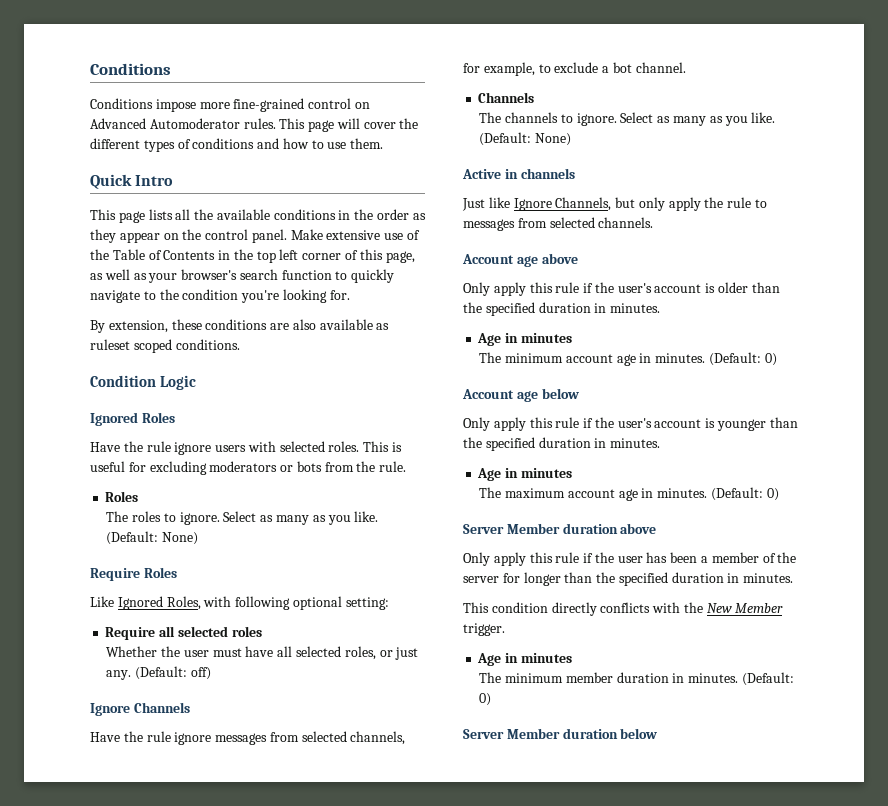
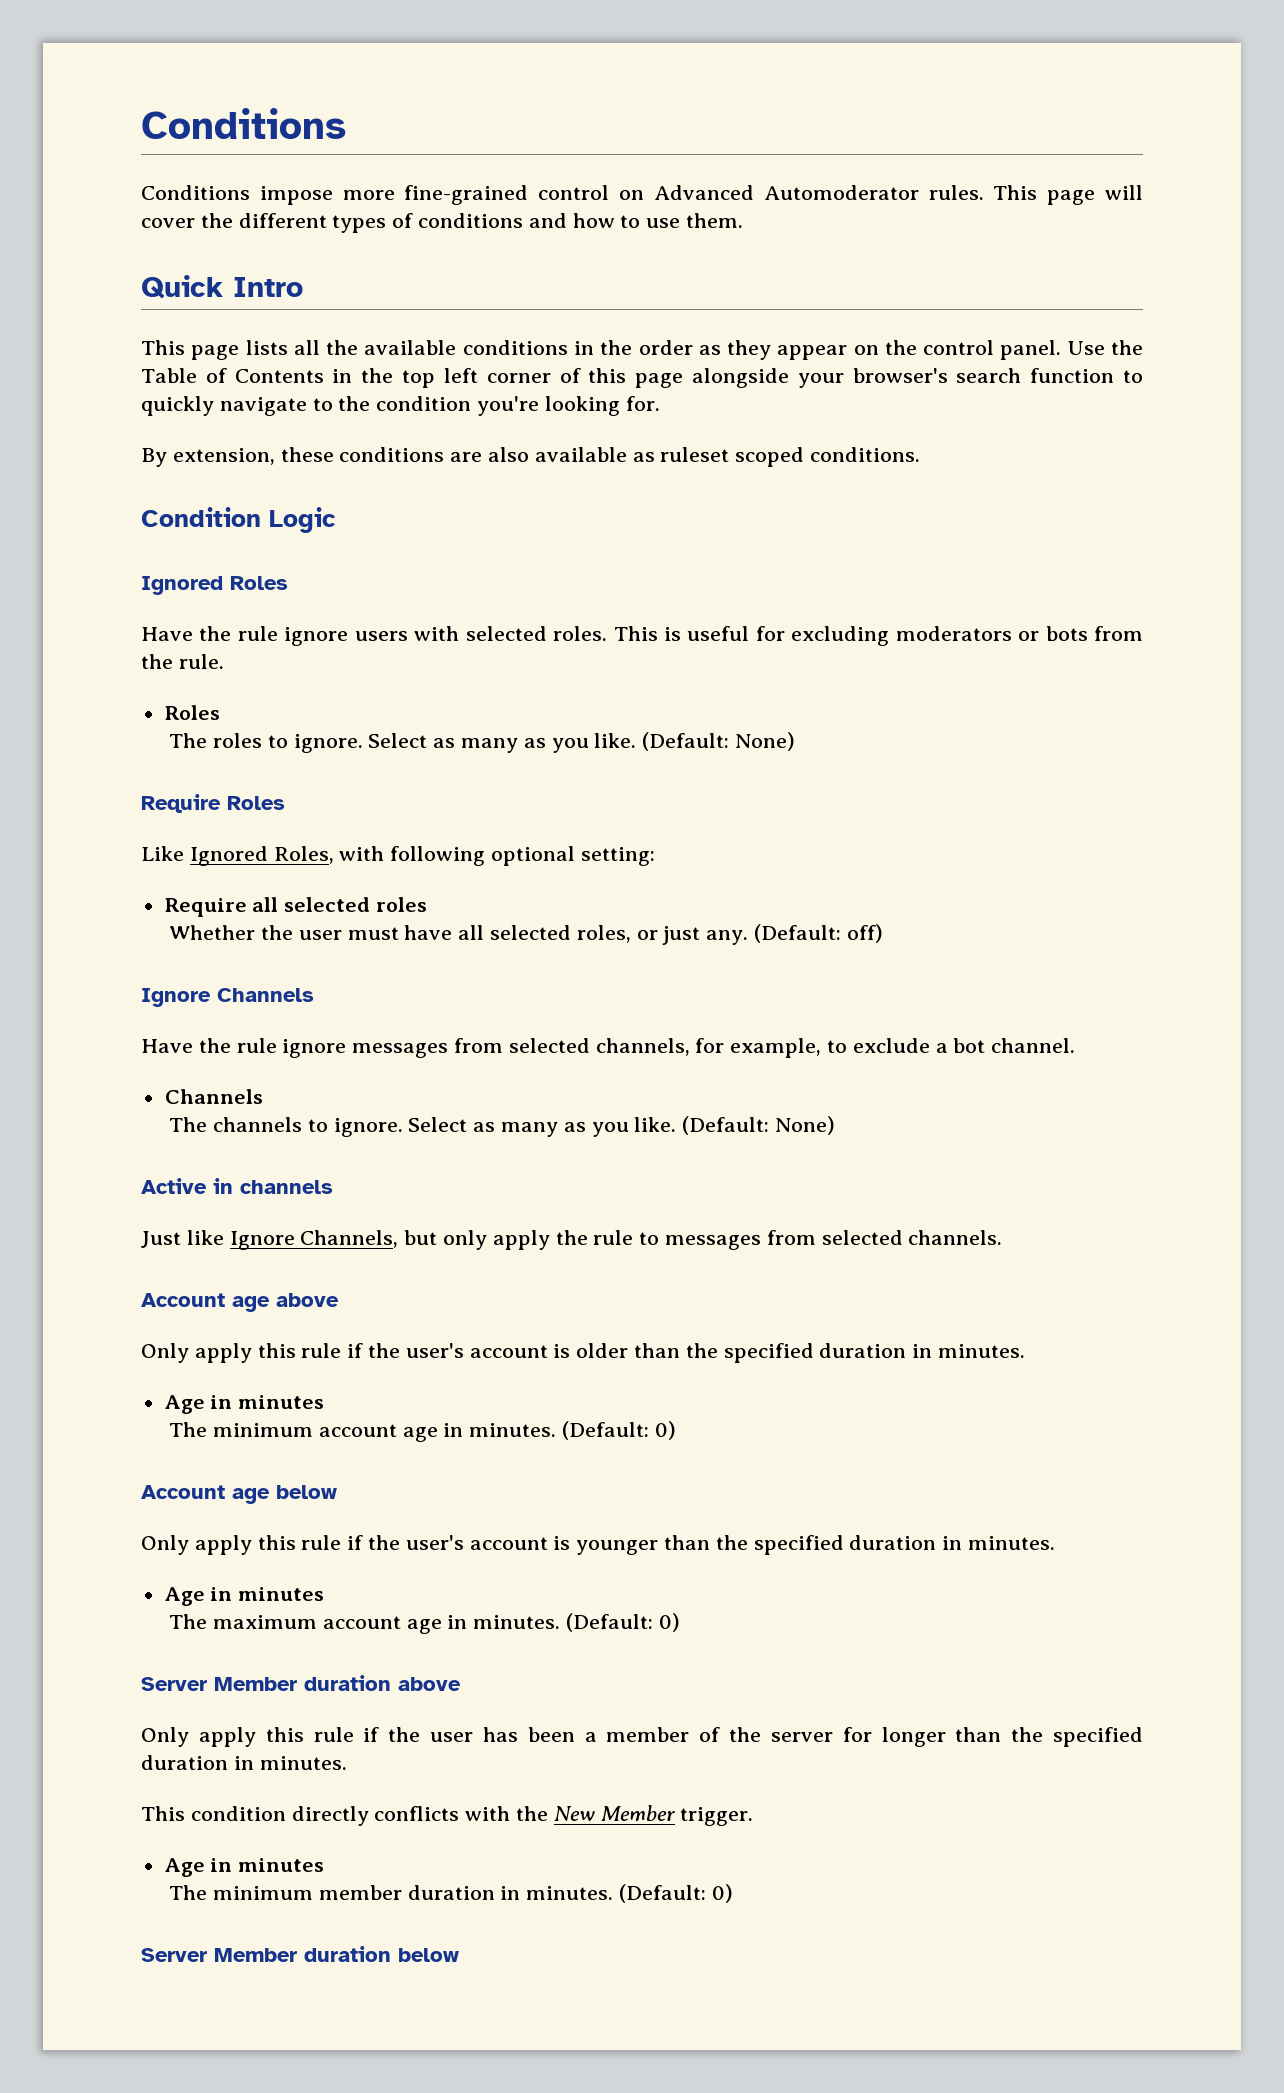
[290,229,421,240] Make extensive use of -> [1067,341,1105,355] Use
[385,251,415,263] [90,269,147,280] page, as well as -> [635,368,789,388] page alongside

